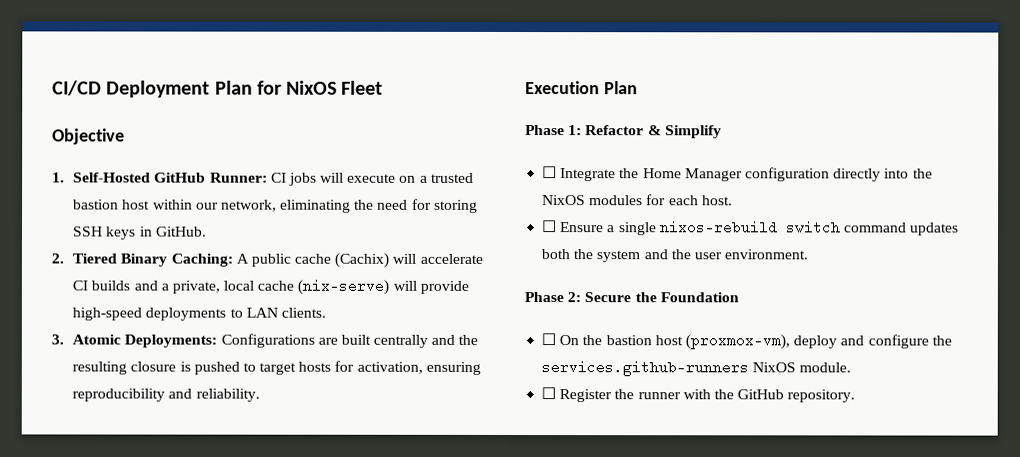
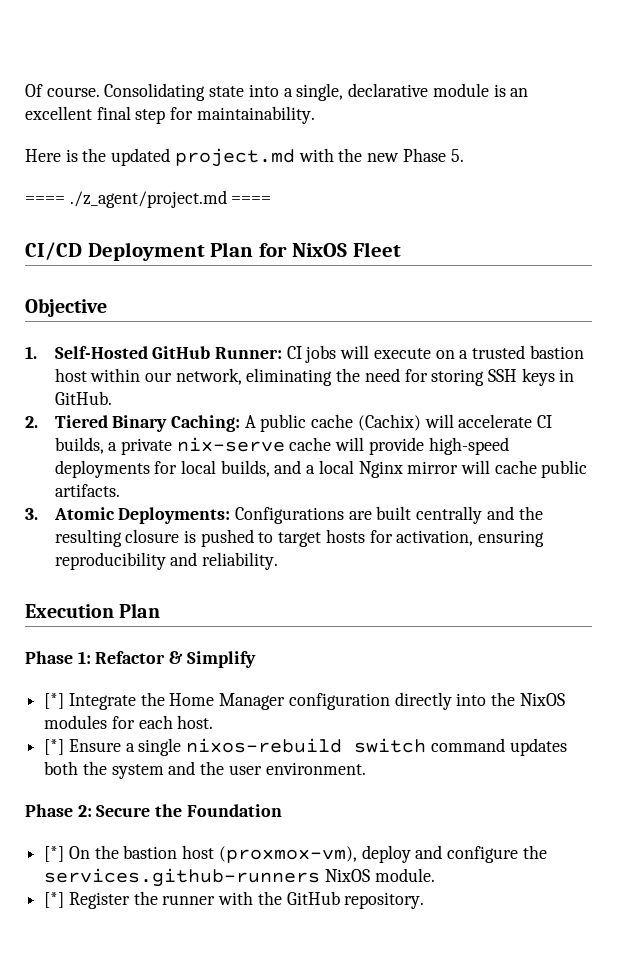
(52, 88) none -> [25,83,529,101] [25,106,315,124] [25,148,464,167] [25,190,272,208] Of course. Consolidating state into a single, declarative module is an excellent final step for maintainability. // Here is the updated project.md with the new Phase 5. // ==== ./z_agent/project.md ==== //
[91,278,469,295] [72,307,326,321] builds and a private, local cache (nix-serve) will provide high-speed deployments to LAN clients. -> [54,437,509,455] [54,460,588,478] [54,484,120,497] builds, a private nix-serve cache will provide high-speed deployments for local builds, and a local Nginx mirror will cache public artifacts.
[542,166,558,179] ☐ -> [44,693,65,709] [*]
[541,220,558,233] ☐ -> [44,739,65,755] [*]
[541,333,557,346] ☐ -> [44,846,65,862] [*]
[541,387,557,400] ☐ -> [44,892,65,908] [*]

